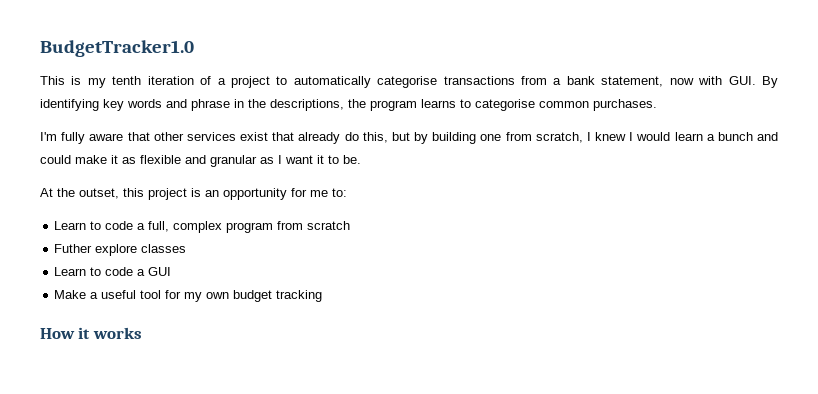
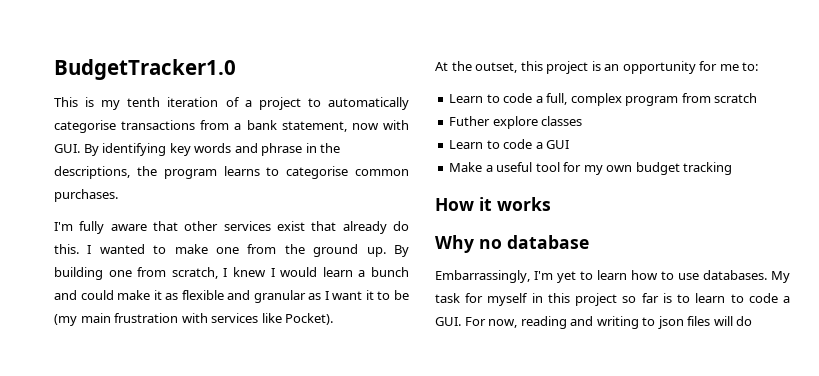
[362,132,429,144] this, but by -> [54,244,409,257] this. I wanted to make one from the ground up. By
[343,155,361,164] be. -> [394,290,410,300] [54,313,334,326] be (my main frustration with services like Pocket).
(142, 333) none -> [435,235,589,253] [435,270,790,283] [435,293,790,306] [435,316,753,329] // Why no database // Embarrassingly, I'm yet to learn how to use databases. My task for myself in this project so far is to learn to code a GUI. For now, reading and writing to json files will do

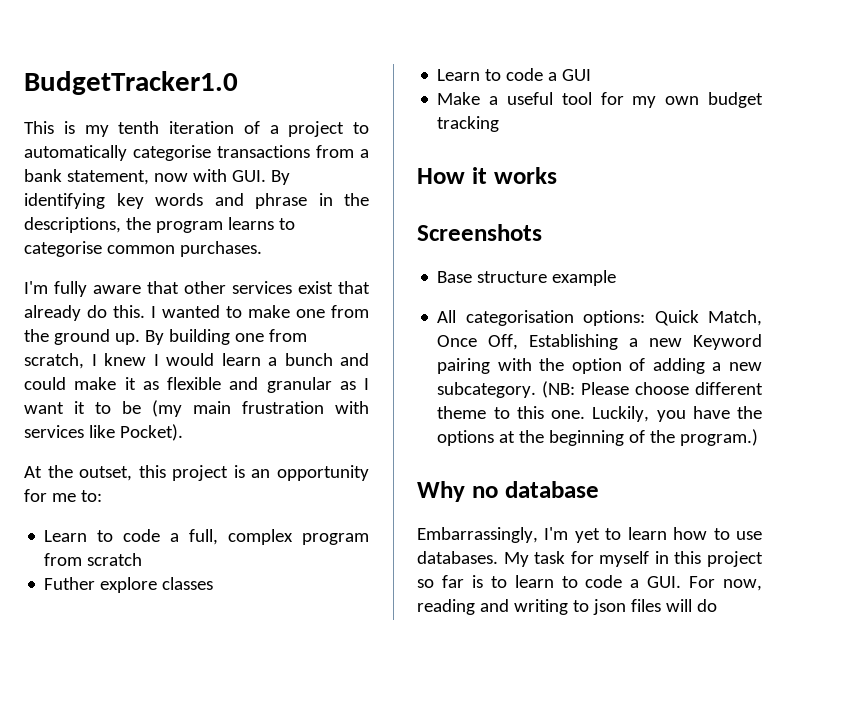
(551, 204) none -> [417,224,542,241] [437,270,617,286] [437,310,762,326] [437,334,762,350] [437,358,762,374] [437,381,763,398] [437,406,762,422] [437,429,759,446] // Screenshots // Base structure example // All categorisation options: Quick Match, Once Off, Establishing a new Keyword pairing with the option of adding a new subcategory. (NB: Please choose different theme to this one. Luckily, you have the options at the beginning of the program.)

